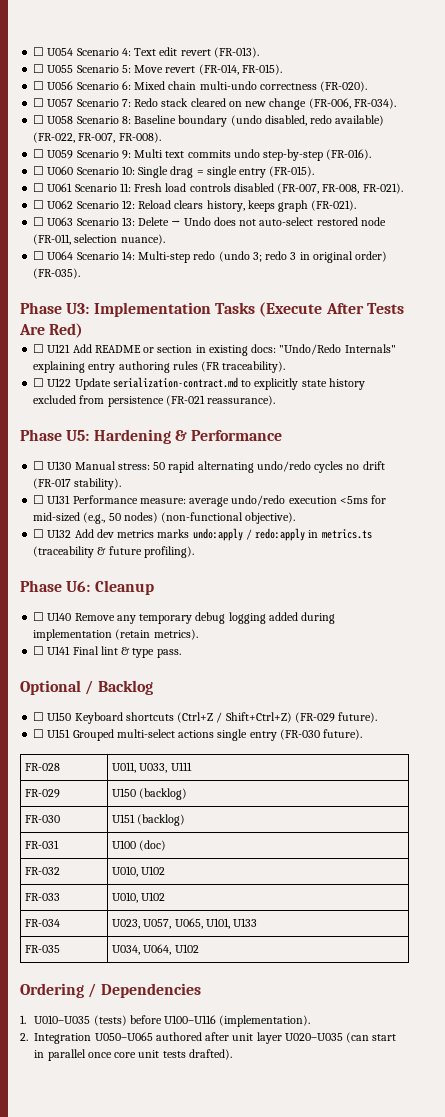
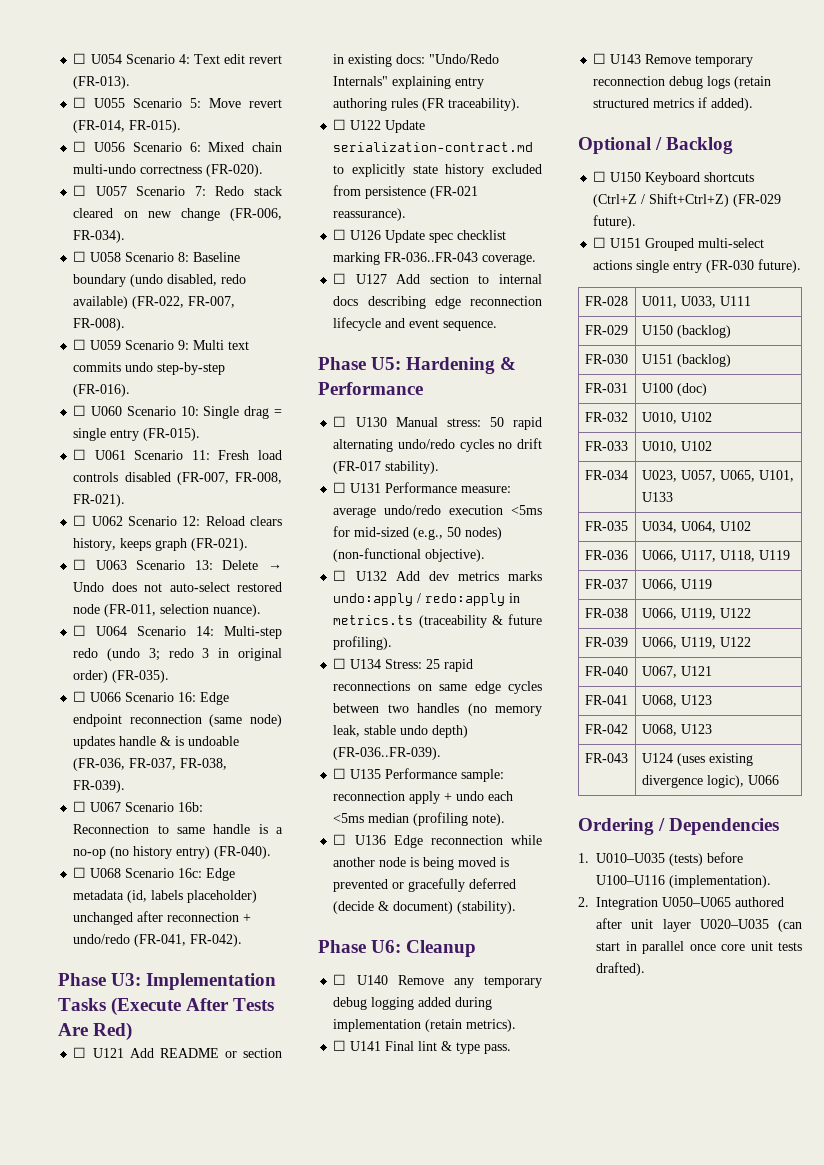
(81, 273) none -> [73,691,230,705] [73,714,282,727] [73,736,240,749] [73,758,228,771] [73,780,126,793] [73,801,204,812] [73,824,283,834] [73,846,272,859] [73,867,236,881] [73,890,258,903] [73,911,252,925] [73,934,243,947] // ☐ U066 Scenario 16: Edge endpoint reconnection (same node) updates handle & is undoable (FR-036, FR-037, FR-038, FR-039). // ☐ U067 Scenario 16b: Reconnection to same handle is a no-op (no history entry) (FR-040). // ☐ U068 Scenario 16c: Edge metadata (id, labels placeholder) unchanged after reconnection + undo/redo (FR-041, FR-042).
(276, 400) none -> [333,229,507,243] [333,252,537,265] [333,273,542,284] [333,296,542,309] [333,317,498,331] // ☐ U126 Update spec checklist marking FR-036..FR-043 coverage. // ☐ U127 Add section to internal docs describing edge reconnection lifecycle and event sequence.
(194, 552) none -> [333,658,474,672] [333,681,542,694] [333,703,542,716] [333,725,469,738] [333,747,442,760] [333,768,505,782] [333,791,514,804] [333,812,506,826] [333,834,542,848] [333,857,510,870] [333,878,517,892] [333,901,517,914] // ☐ U134 Stress: 25 rapid reconnections on same edge cycles between two handles (no memory leak, stable undo depth) (FR-036..FR-039). // ☐ U135 Performance sample: reconnection apply + undo each <5ms median (profiling note). // ☐ U136 Edge reconnection while another node is being moved is prevented or gracefully deferred (decide & document) (stability).
(181, 653) none -> [593,53,754,67] [593,76,772,89] [593,97,754,111] // ☐ U143 Remove temporary reconnection debug logs (retain structured metrics if added).
(199, 948) none -> [584,550,628,560] [641,550,790,562] [584,579,628,589] [641,579,712,591] [584,608,628,618] [641,608,751,620] [584,637,628,647] [641,637,751,649] [584,666,628,676] [641,666,712,678] [584,695,628,705] [641,695,712,707] [584,724,628,734] [641,724,712,736] [584,753,628,763] [641,753,753,766] [641,775,779,788] // FR-036 | U066, U117, U118, U119 // FR-037 | U066, U119 // FR-038 | U066, U119, U122 // FR-039 | U066, U119, U122 // FR-040 | U067, U121 // FR-041 | U068, U123 // FR-042 | U068, U123 // FR-043 | U124 (uses existing divergence logic), U066

